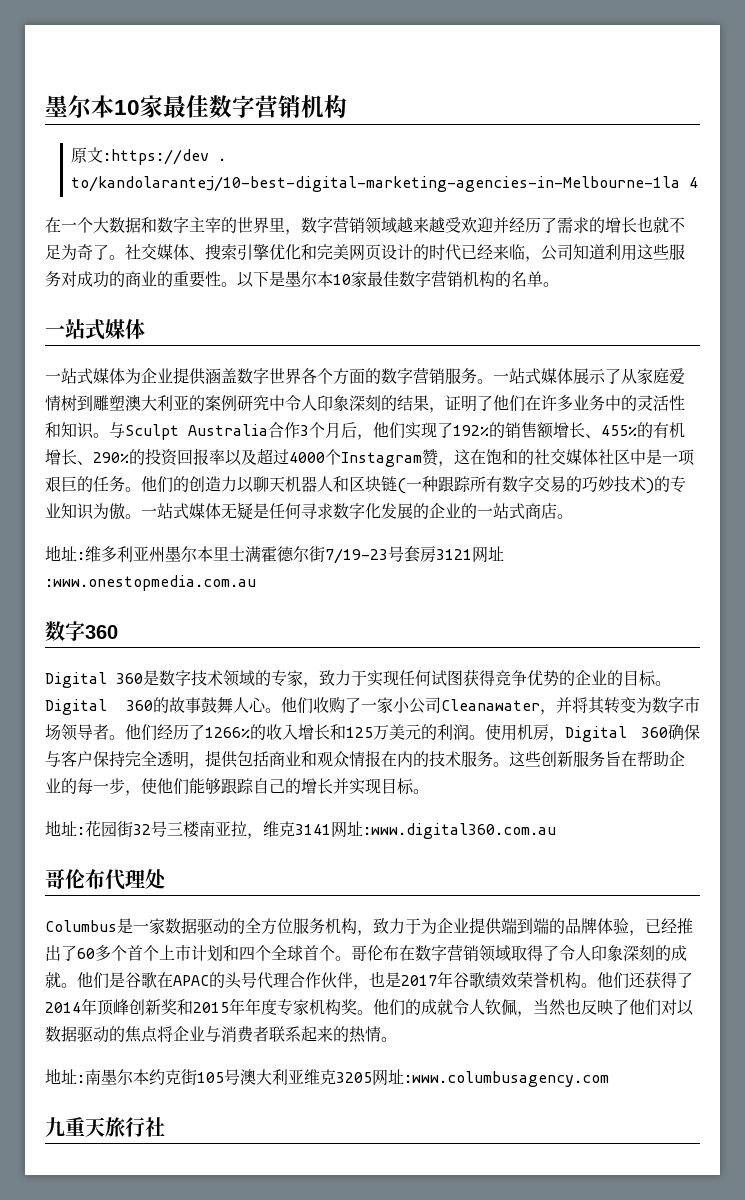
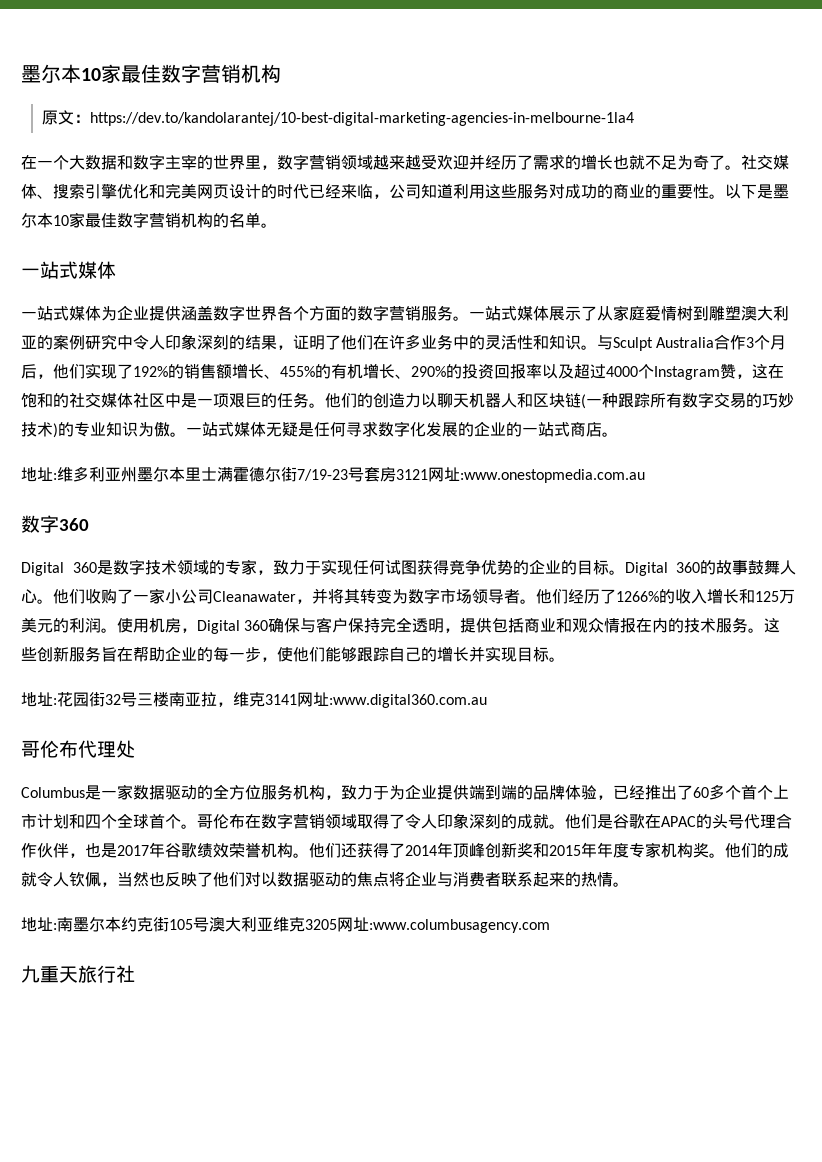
[103,149,227,165] [71,176,699,192] :https://dev . to/kandolarantej/10-best-digital-marketing-agencies-in-Melbourne-1la 4 -> [74,112,635,126] ：https://dev.to/kandolarantej/10-best-digital-marketing-agencies-in-melbourne-1la4

